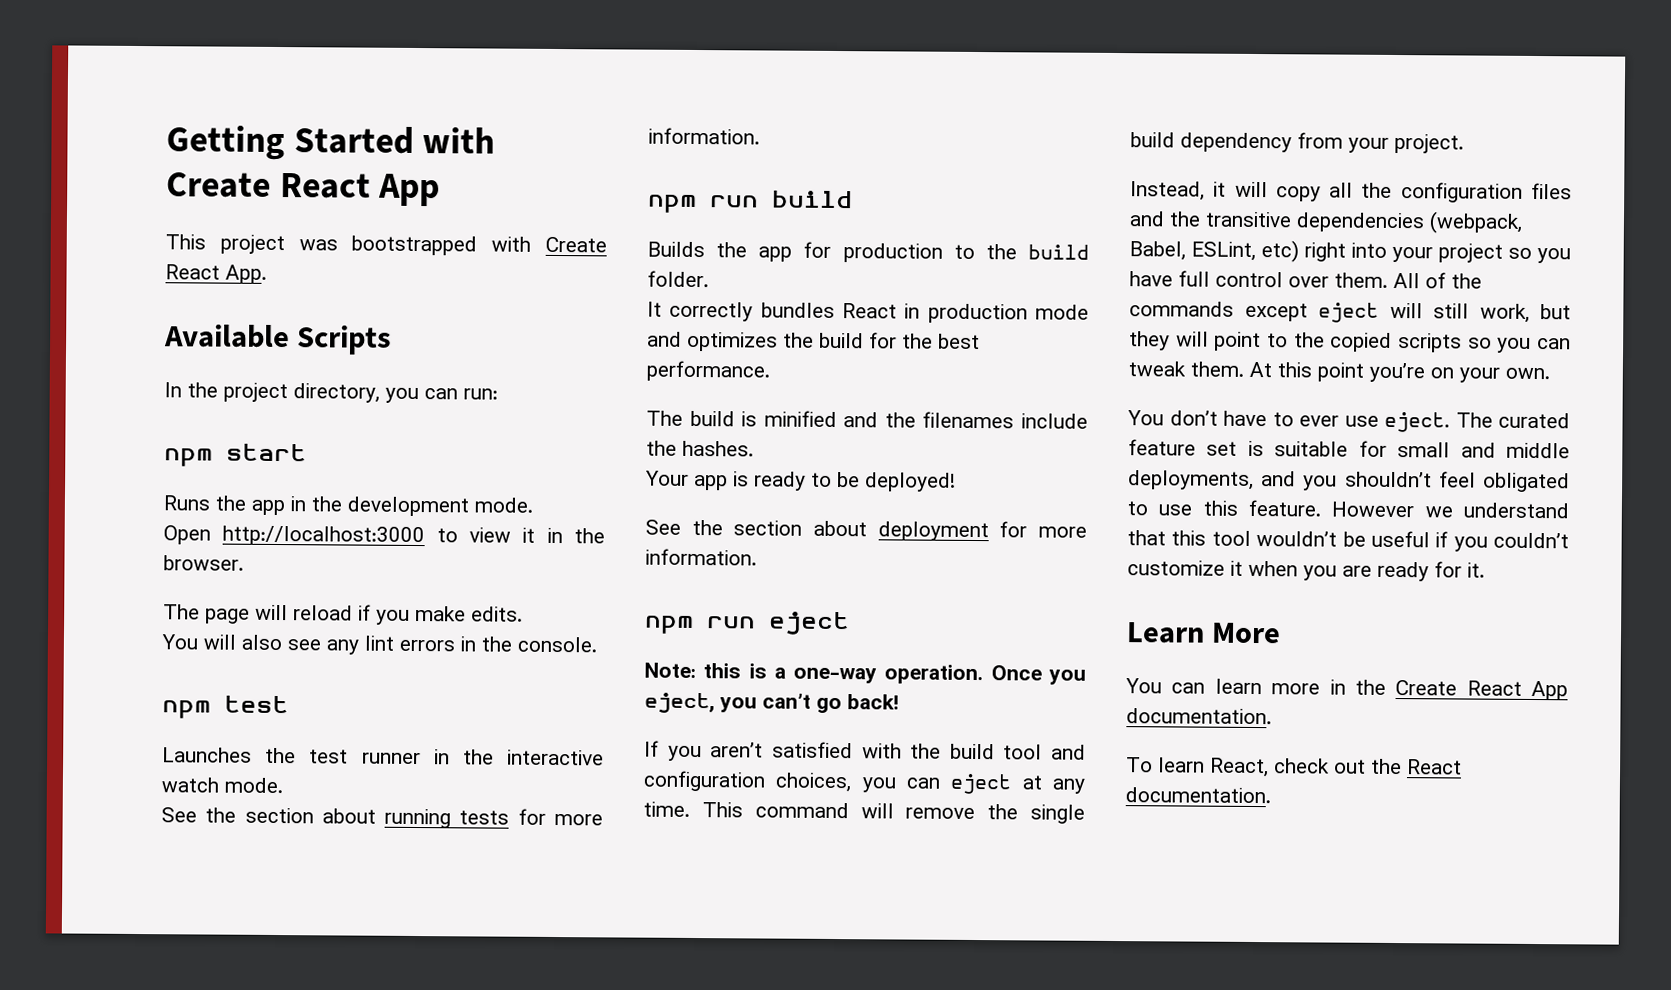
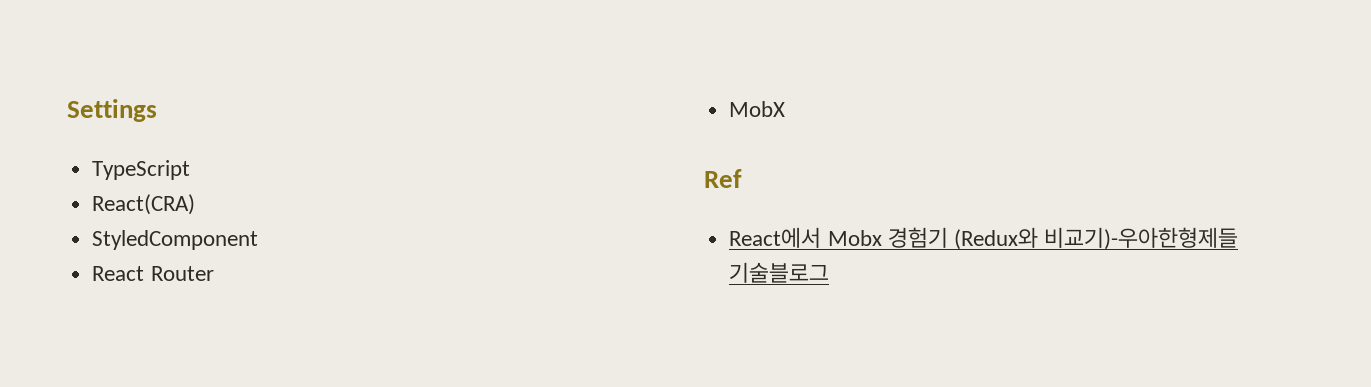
[166,125,496,161] [166,172,441,207] [165,234,607,256] [165,264,267,284] [164,324,393,355] [164,382,498,404] [164,443,307,467] [163,495,533,517] [163,525,605,547] [163,555,244,571] [163,604,523,625] [161,634,597,655] [162,695,289,719] [162,747,604,766] [161,777,283,794] [161,807,603,829] [648,127,760,145] [648,190,853,213] [647,241,1089,263] [647,270,709,288] [647,301,1089,324] [647,331,980,352] [646,360,770,382] [646,410,1088,429] [646,440,754,457] [645,470,956,492] [645,519,1087,542] [645,548,757,566] [645,611,850,636] [644,662,1086,685] [644,692,899,714] [644,740,1086,762] [643,770,1085,795] [643,801,1085,824] [1130,132,1464,154] [1130,181,1572,203] [1129,211,1523,234] [1129,240,1571,264] [1129,270,1482,289] [1129,301,1571,323] [1129,331,1571,353] [1128,361,1550,383] [1127,410,1570,433] [1128,439,1570,459] [1128,470,1570,493] [1127,499,1569,519] [1127,530,1569,552] [1127,560,1485,582] [1126,622,1282,644] [1125,678,1568,701] [1126,708,1272,725] [1126,757,1462,778] [1125,787,1271,804] Getting Started with Create React App // This project was bootstrapped with Create React App. // Available Scripts // In the project directory, you can run: // npm start // Runs the app in the development mode. // Open http://localhost:3000 to view it in the browser. // The page will reload if you make edits. // You will also see any lint errors in the console. // npm test // Launches the test runner in the interactive watch mode. // See the section about running tests for more information. // npm run build // Builds the app for production to the build folder. // It correctly bundles React in production mode and optimizes the build for the best performance. // The build is minified and the filenames include the hashes. // Your app is ready to be deployed! // See the section about deployment for more information. // npm run eject // Note: this is a one-way operation. Once you eject, you can’t go back! // If you aren’t satisfied with the build tool and configuration choices, you can eject at any time. This command will remove the single build dependency from your project. // Instead, it will copy all the configuration files and the transitive dependencies (webpack, Babel, ESLint, etc) right into your project so you have full control over them. All of the commands except eject will still work, but they will point to the copied scripts so you can tweak them. At this point you’re on your own. // You don’t have to ever use eject. The curated feature set is suitable for small and middle deployments, and you shouldn’t feel obligated to use this feature. However we understand that this tool wouldn’t be useful if you couldn’t customize it when you are ready for it. // Learn More // You can learn more in the Create React App documentation. // To learn React, check out the React documentation. -> [67,99,157,122] [92,160,191,180] [92,194,196,215] [92,230,259,250] [92,266,214,281] [729,101,786,117] [704,169,742,188] [729,227,1239,250] [729,262,830,283] Settings // TypeScript // React(CRA) // StyledComponent // React Router // MobX // Ref // React에서 Mobx 경험기 (Redux와 비교기)-우아한형제들 기술블로그

